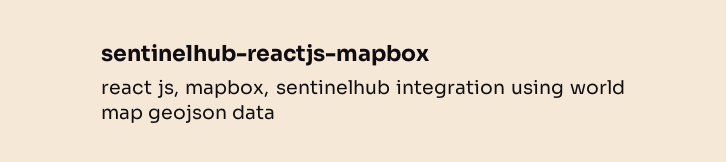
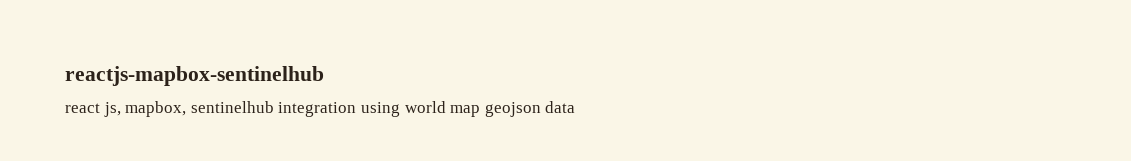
[101,44,430,66] sentinelhub-reactjs-mapbox -> [65,66,324,86] reactjs-mapbox-sentinelhub

